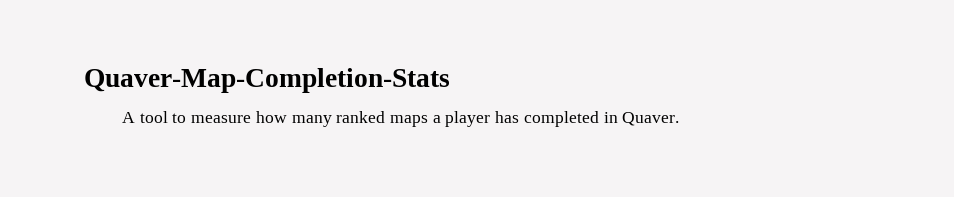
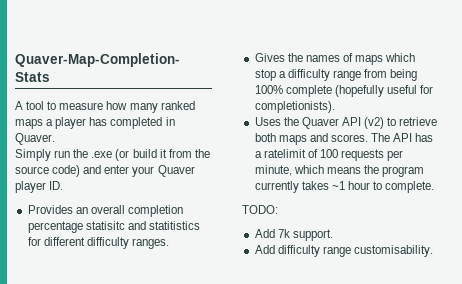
(680, 119) none -> [15,149,210,161] [15,165,195,177] [15,181,64,193] [27,205,183,217] [27,221,200,233] [27,237,169,249] [254,53,416,65] [254,69,418,81] [254,85,434,97] [254,101,335,113] [254,117,438,129] [254,133,434,145] [254,149,404,161] [254,165,425,177] [254,181,435,193] [242,205,278,214] [254,229,333,241] [254,245,433,257] // Simply run the .exe (or build it from the source code) and enter your Quaver player ID. // Provides an overall completion percentage statisitc and statitistics for different difficulty ranges. // Gives the names of maps which stop a difficulty range from being 100% complete (hopefully useful for completionists). // Uses the Quaver API (v2) to retrieve both maps and scores. The API has a ratelimit of 100 requests per minute, which means the program currently takes ~1 hour to complete. // TODO: // Add 7k support. // Add difficulty range customisability.

